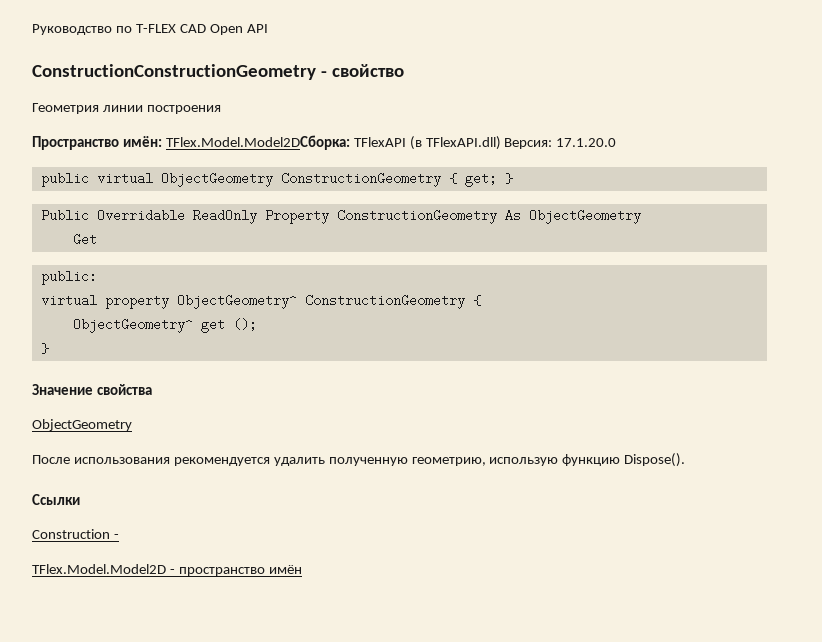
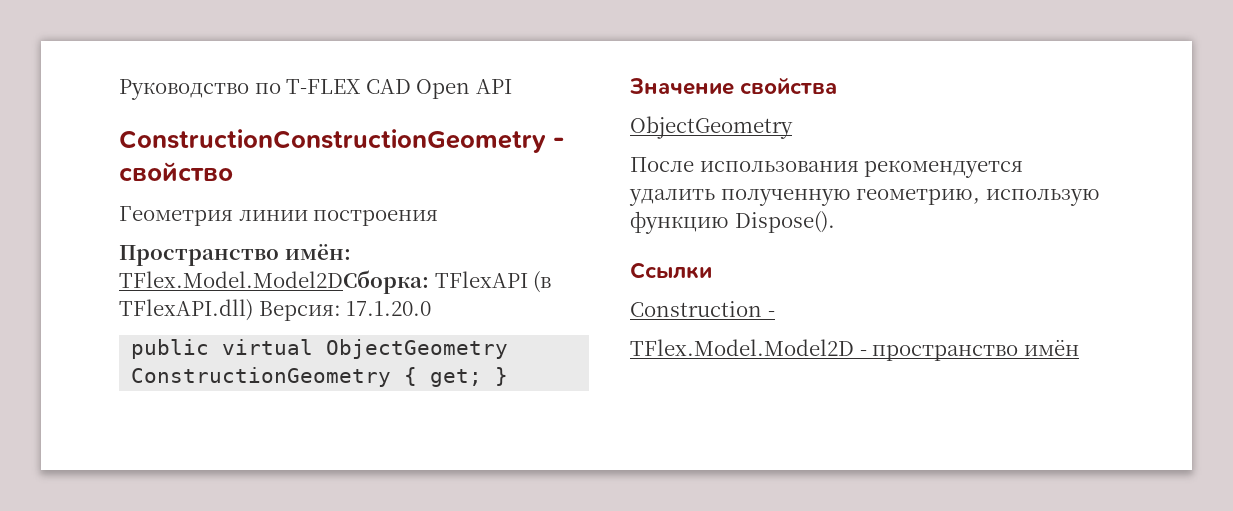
[40,209,641,224] [72,233,97,246] [40,270,97,285] [40,294,481,309] [72,318,257,333] [40,343,49,354] // Public Overridable ReadOnly Property ConstructionGeometry As ObjectGeometry // Get // public: // virtual property ObjectGeometry^ ConstructionGeometry { // ObjectGeometry^ get (); // } -> (509, 376) none

